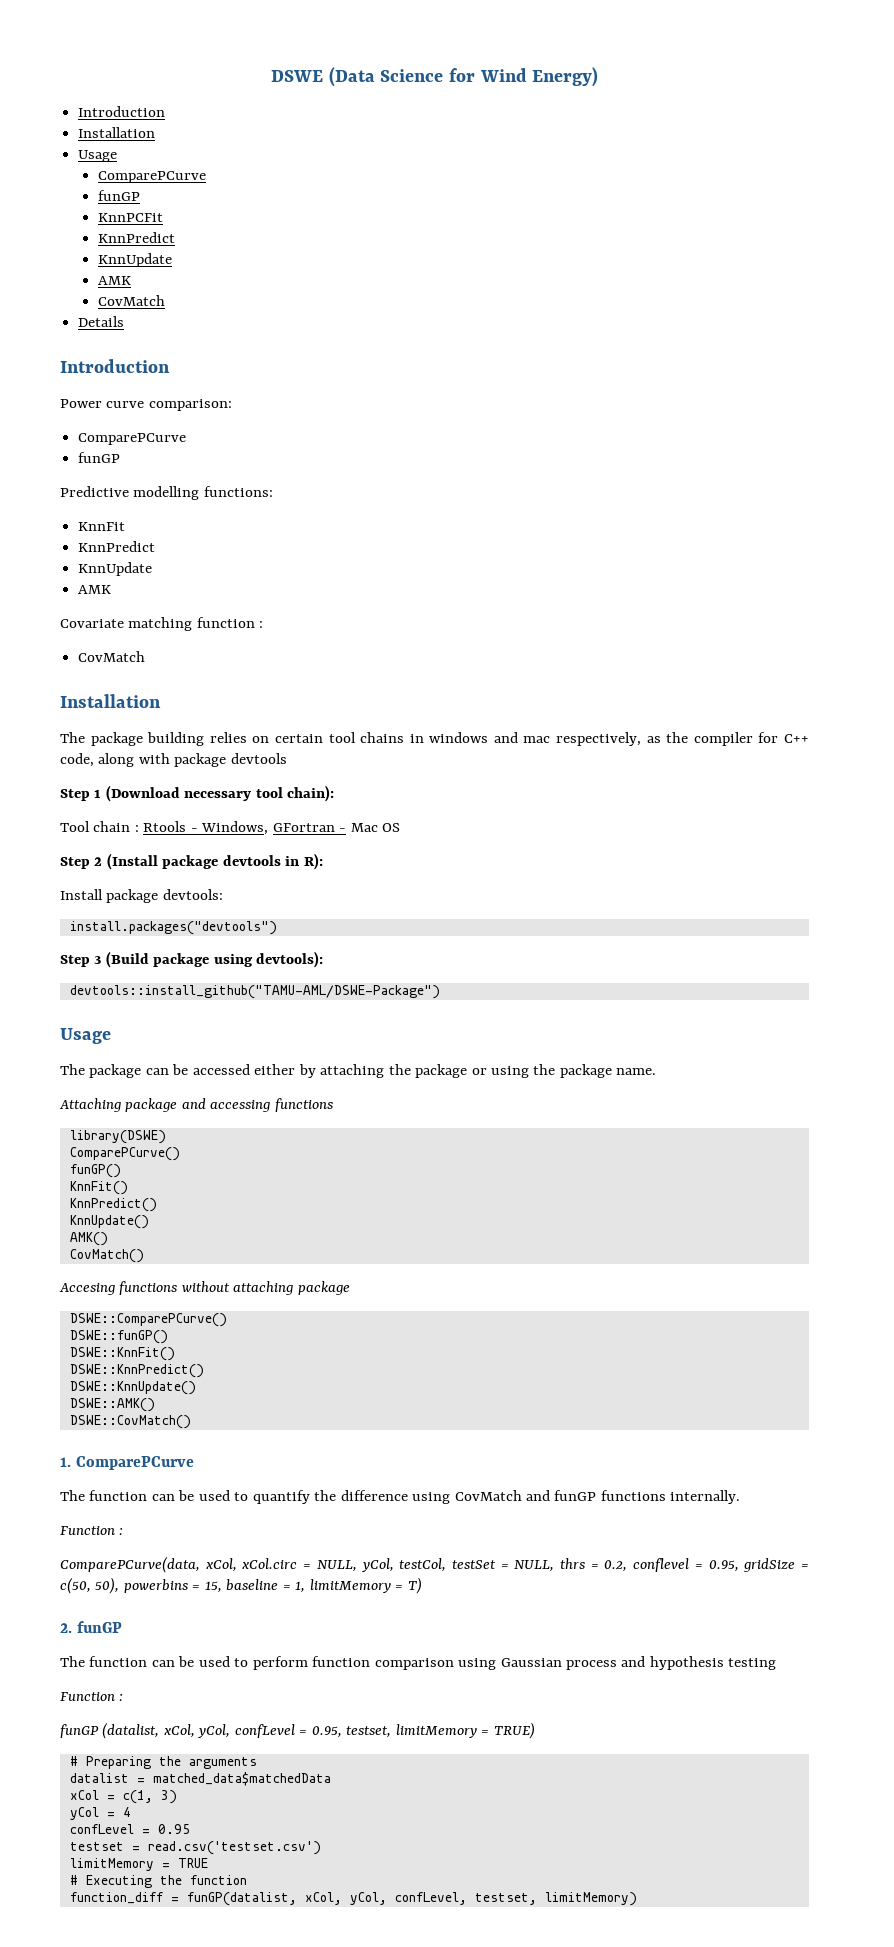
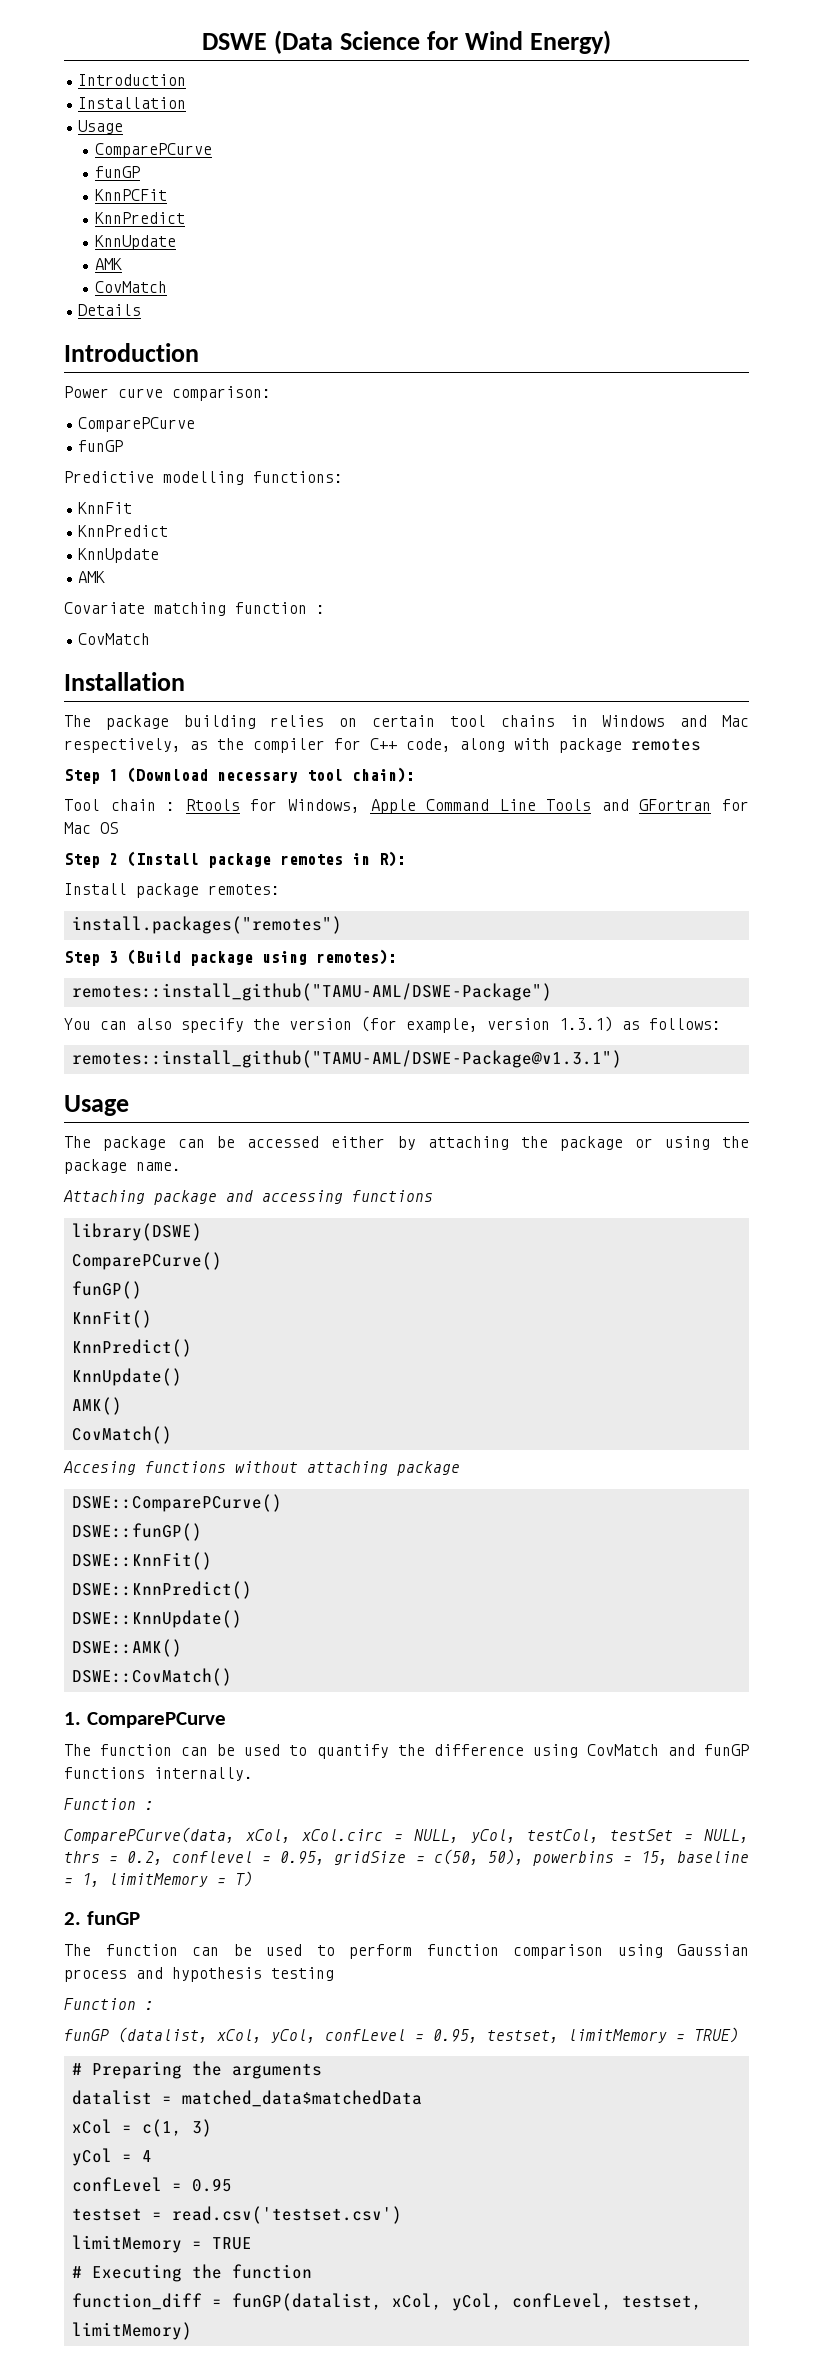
[429,732,551,743] windows and mac -> [602,715,750,727] Windows and Mac
[230,753,287,764] devtools -> [631,738,701,751] remotes
[190,821,347,835] - Windows, GFortran - -> [250,799,750,814] for Windows, Apple Command Line Tools and GFortran for
[222,855,281,866] devtools -> [280,854,343,865] remotes
[162,889,223,900] [69,921,277,935] devtools: // install.packages("devtools") -> [208,884,280,895] [71,916,342,934] remotes: // install.packages("remotes")
[256,951,324,968] [69,985,440,999] devtools): // devtools::install_github("TAMU-AML/DSWE-Package") -> [316,949,397,965] [71,983,552,1001] [64,1016,721,1033] [71,1050,622,1068] remotes): // remotes::install_github("TAMU-AML/DSWE-Package") // You can also specify the version (for example, version 1.3.1) as follows: // remotes::install_github("TAMU-AML/DSWE-Package@v1.3.1")

